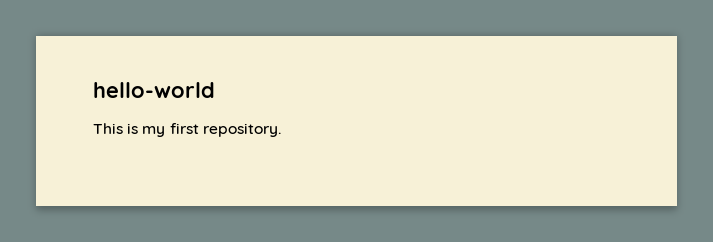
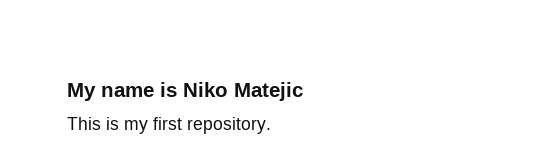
[93,82,215,98] hello-world -> [67,82,303,101] My name is Niko Matejic

